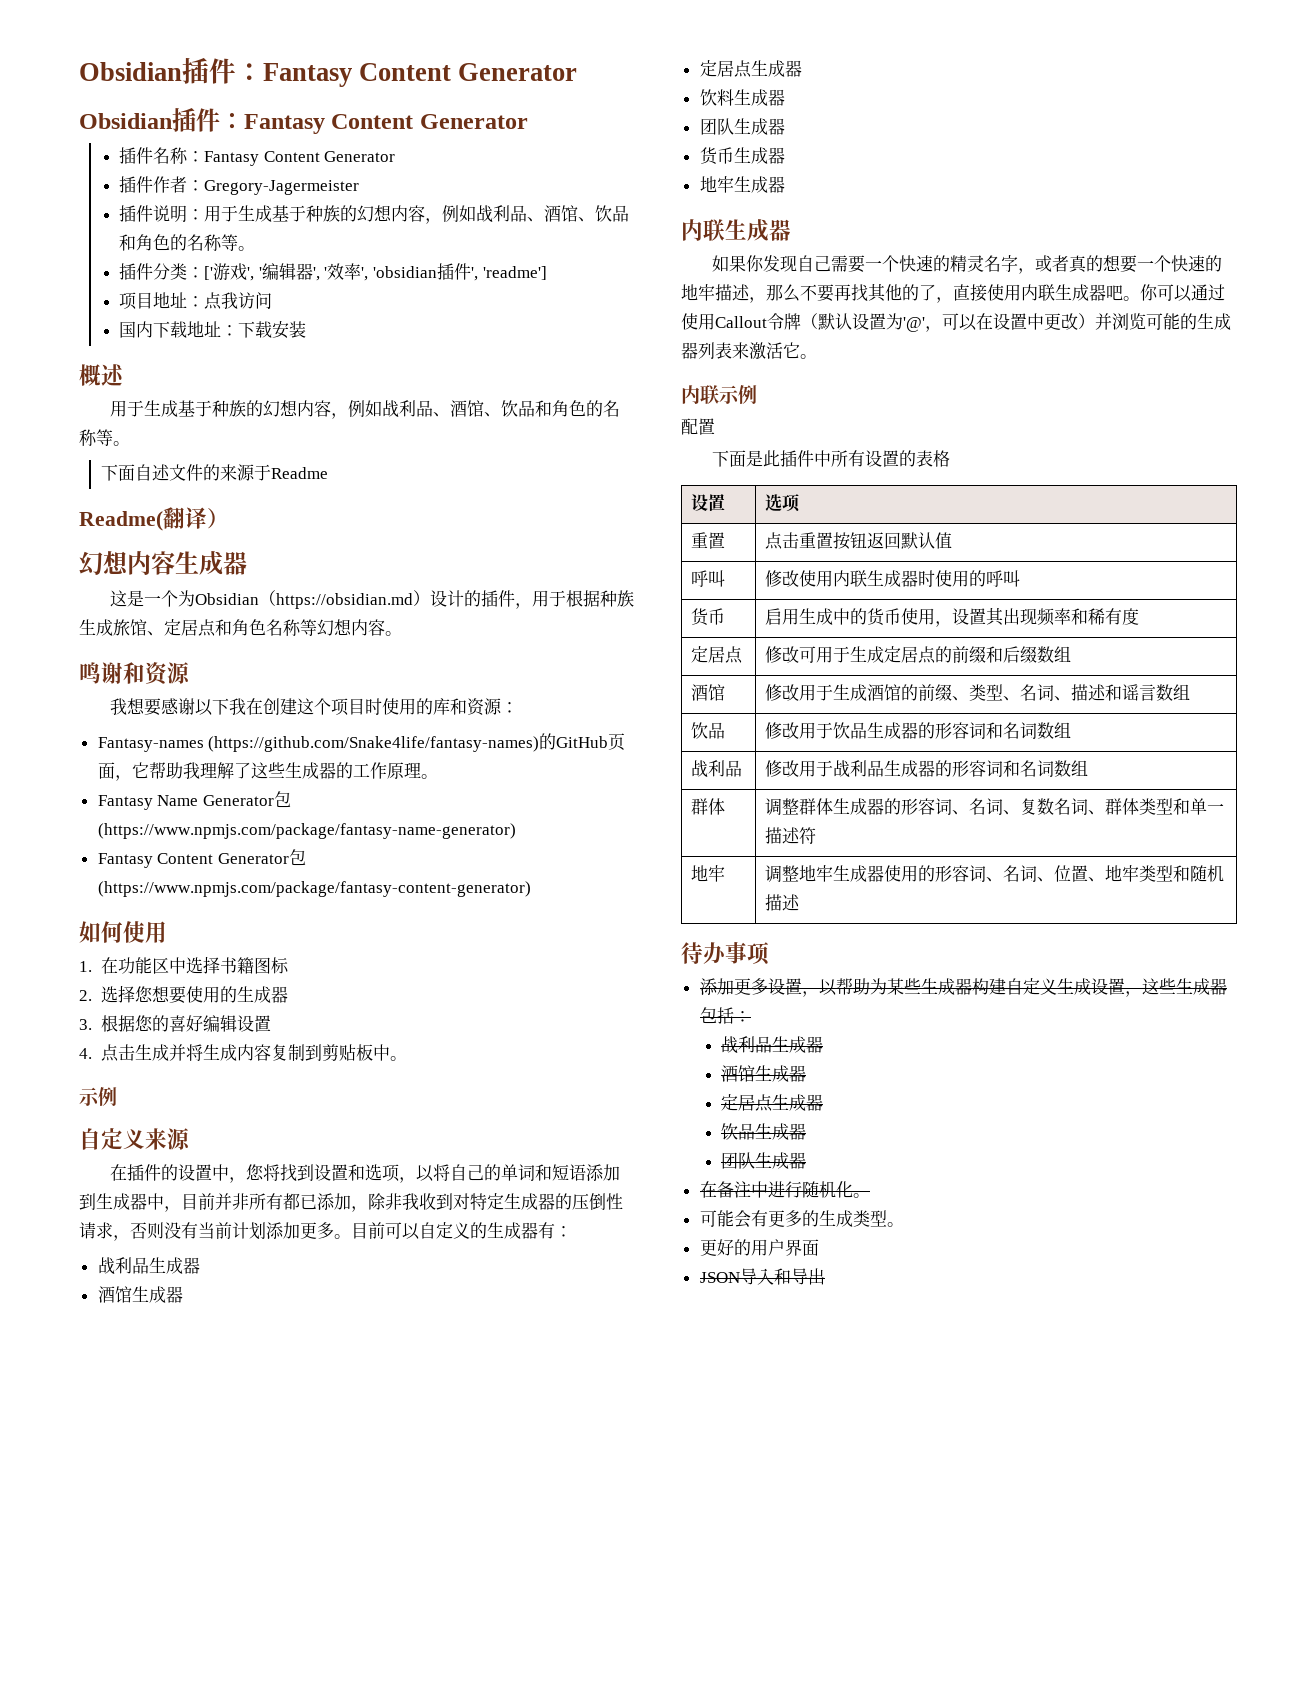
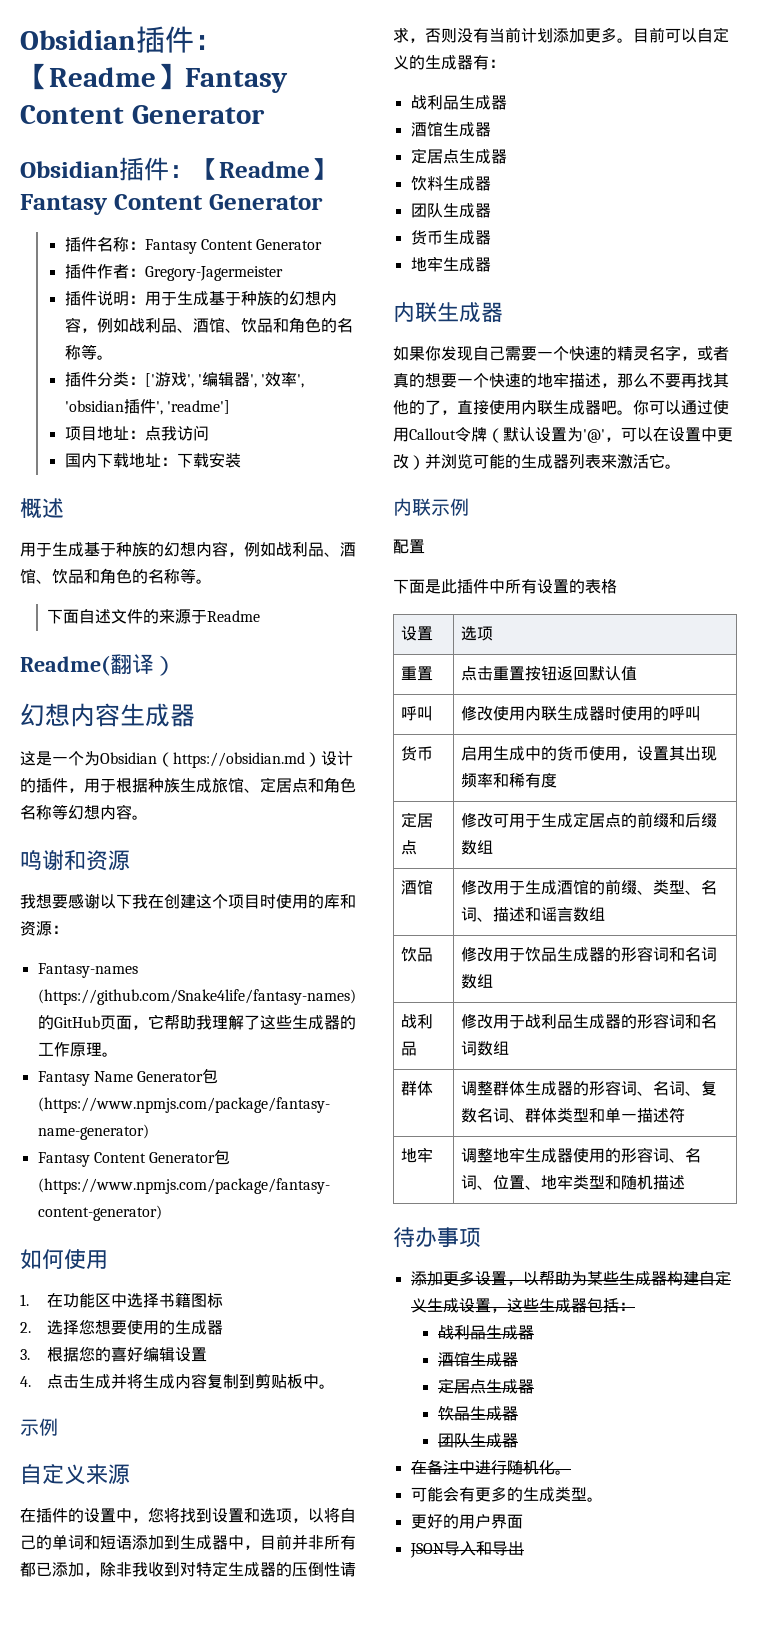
[79,57,263,84] Obsidian插件： -> [20,26,223,53] [20,63,185,90] Obsidian插件：【Readme】
(244, 121) none -> [194,158,335,180] 【Readme】

